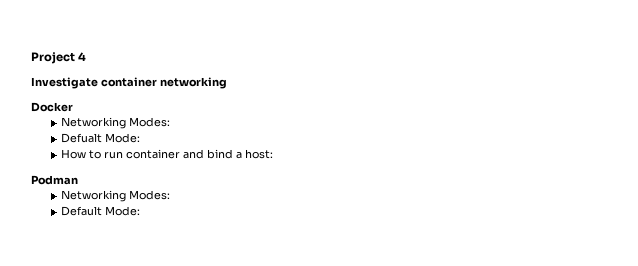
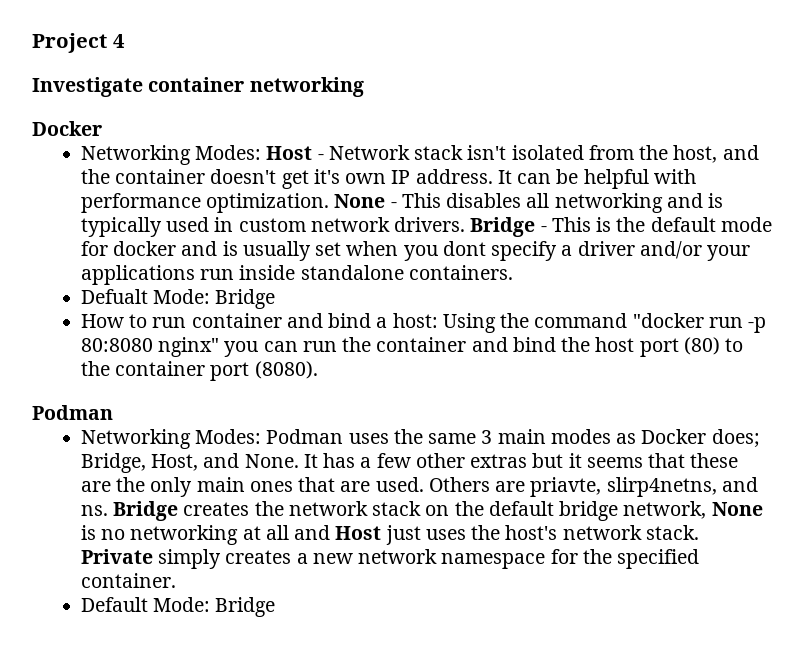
(171, 122) none -> [266,145,759,163] [80,169,696,189] [80,193,724,213] [80,217,772,237] [80,241,751,261] [80,265,513,285] Host - Network stack isn't isolated from the host, and the container doesn't get it's own IP address. It can be helpful with performance optimization. None - This disables all networking and is typically used in custom network drivers. Bridge - This is the default mode for docker and is usually set when you dont specify a driver and/or your applications run inside standalone containers.
(141, 138) none -> [215,289,276,309] Bridge
[31,175,78,185] [61,190,171,202] // Podman // Networking Modes: -> [442,313,767,333] [80,337,744,357] [80,361,318,381] [32,405,113,420] [80,429,760,449] [80,453,739,473] [80,477,758,497] [80,501,763,521] [80,525,699,545] [80,549,700,569] [80,573,176,588] Using the command "docker run -p 80:8080 nginx" you can run the container and bind the host port (80) to the container port (8080). // Podman // Networking Modes: Podman uses the same 3 main modes as Docker does; Bridge, Host, and None. It has a few other extras but it seems that these are the only main ones that are used. Others are priavte, slirp4netns, and ns. Bridge creates the network stack on the default bridge network, None is no networking at all and Host just uses the host's network stack. Private simply creates a new network namespace for the specified container.
(141, 211) none -> [215,597,276,617] Bridge

